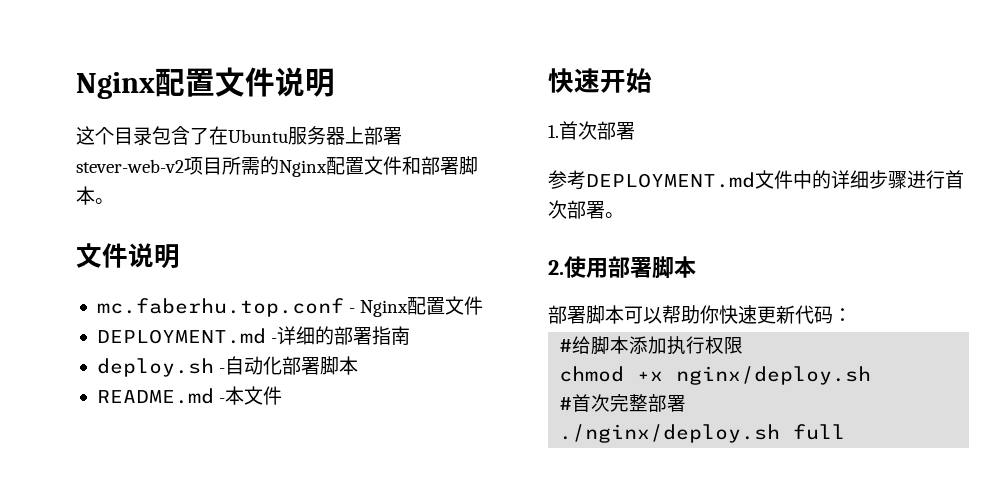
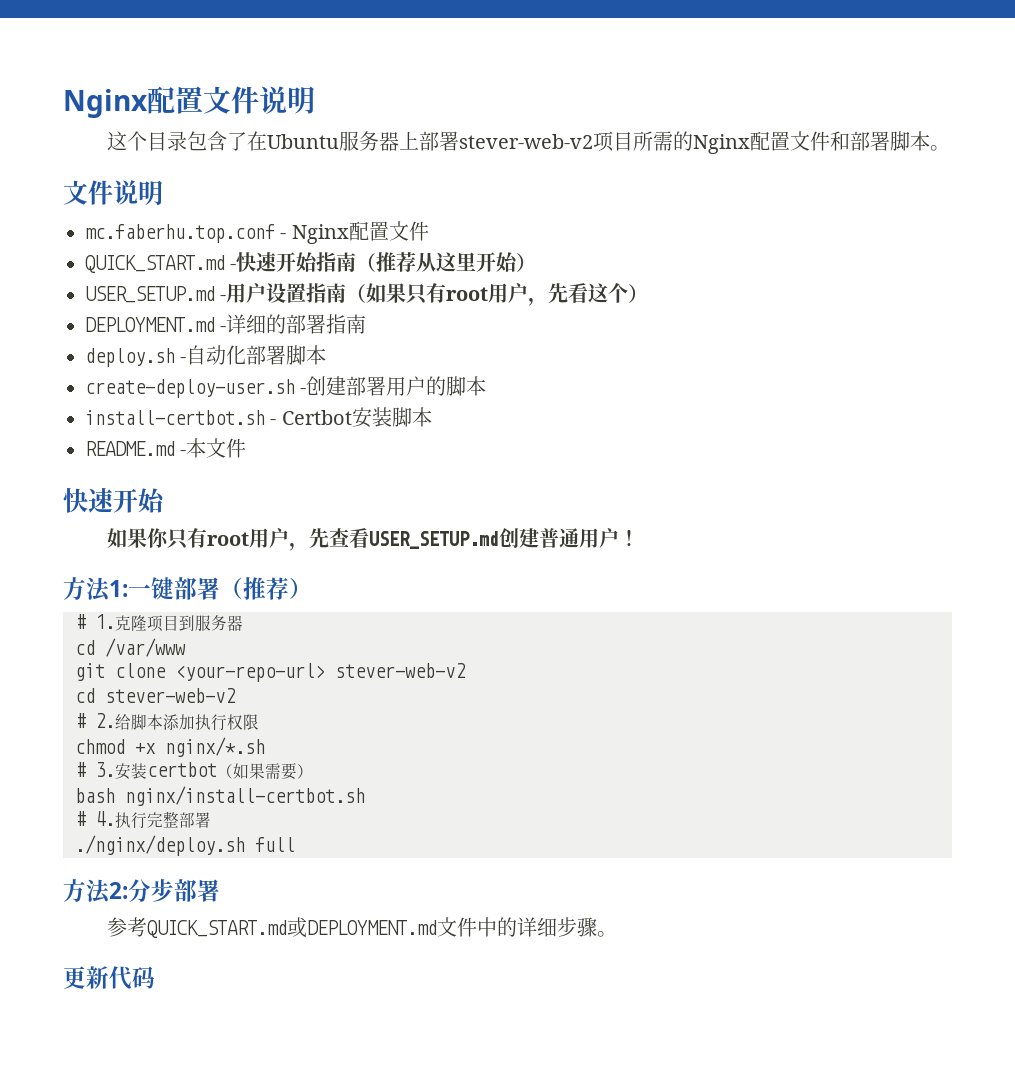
(484, 305) none -> [85,252,537,273] [85,283,649,306] // QUICK_START.md -快速开始指南（推荐从这里开始） // USER_SETUP.md -用户设置指南（如果只有root用户，先看这个）
(359, 365) none -> [85,376,487,398] [85,407,432,428] // create-deploy-user.sh -创建部署用户的脚本 // install-certbot.sh - Certbot安装脚本
[548,121,635,140] [548,170,964,190] [548,200,624,219] [548,256,696,279] [548,305,852,324] [559,339,573,352] 1.首次部署 // 参考DEPLOYMENT.md文件中的详细步骤进行首次部署。 // 2.使用部署脚本 // 部署脚本可以帮助你快速更新代码： // # -> [106,528,639,551] [63,577,312,602] [75,614,243,632] [75,638,186,657] [75,663,466,682] [75,688,236,703] [75,713,115,728] 如果你只有root用户，先查看USER_SETUP.md创建普通用户！ // 方法1:一键部署（推荐） // # 1.克隆项目到服务器 // cd /var/www // git clone <your-repo-url> stever-web-v2 // cd stever-web-v2 // # 2.
[676,366,872,385] [559,394,687,412] [559,424,846,443] nginx/deploy.sh // #首次完整部署 // ./nginx/deploy.sh full -> [165,737,265,757] [75,762,313,780] [75,786,365,806] [75,811,211,829] [75,835,295,856] [63,879,220,904] [106,917,617,938] [63,966,155,990] nginx/*.sh // # 3.安装certbot（如果需要） // bash nginx/install-certbot.sh // # 4.执行完整部署 // ./nginx/deploy.sh full // 方法2:分步部署 // 参考QUICK_START.md或DEPLOYMENT.md文件中的详细步骤。 // 更新代码

